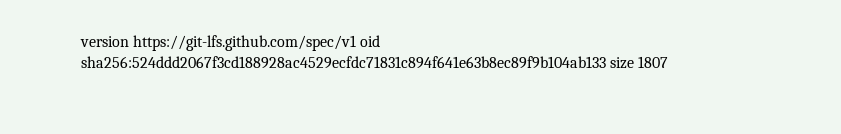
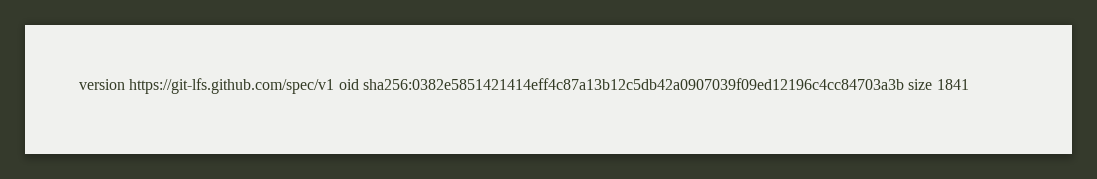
[81,56,669,69] sha256:524ddd2067f3cd188928ac4529ecfdc71831c894f641e63b8ec89f9b104ab133 size 1807 -> [362,78,969,90] sha256:0382e5851421414eff4c87a13b12c5db42a0907039f09ed12196c4cc84703a3b size 1841

